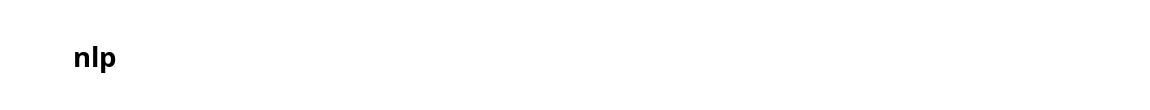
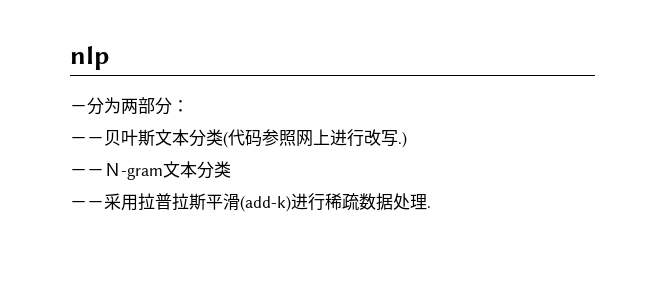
(116, 59) none -> [70,97,189,115] [70,129,407,148] [70,161,231,180] [70,193,431,212] // －分为两部分： // －－贝叶斯文本分类(代码参照网上进行改写.) // －－Ｎ-gram文本分类 // －－采用拉普拉斯平滑(add-k)进行稀疏数据处理.

